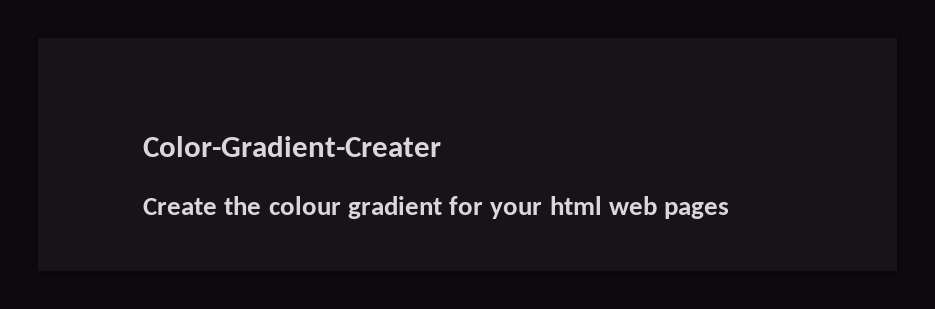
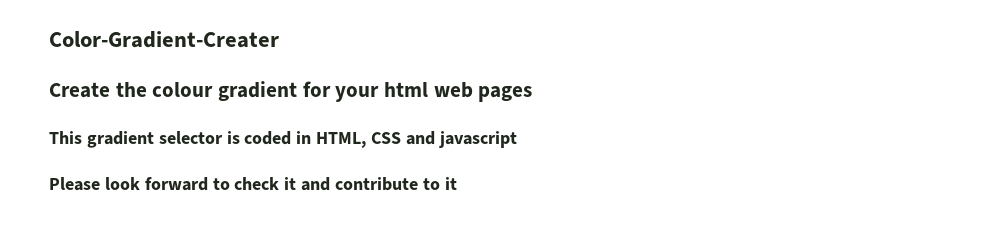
(730, 210) none -> [49,131,517,148] [49,177,457,191] // This gradient selector is coded in HTML, CSS and javascript // Please look forward to check it and contribute to it

